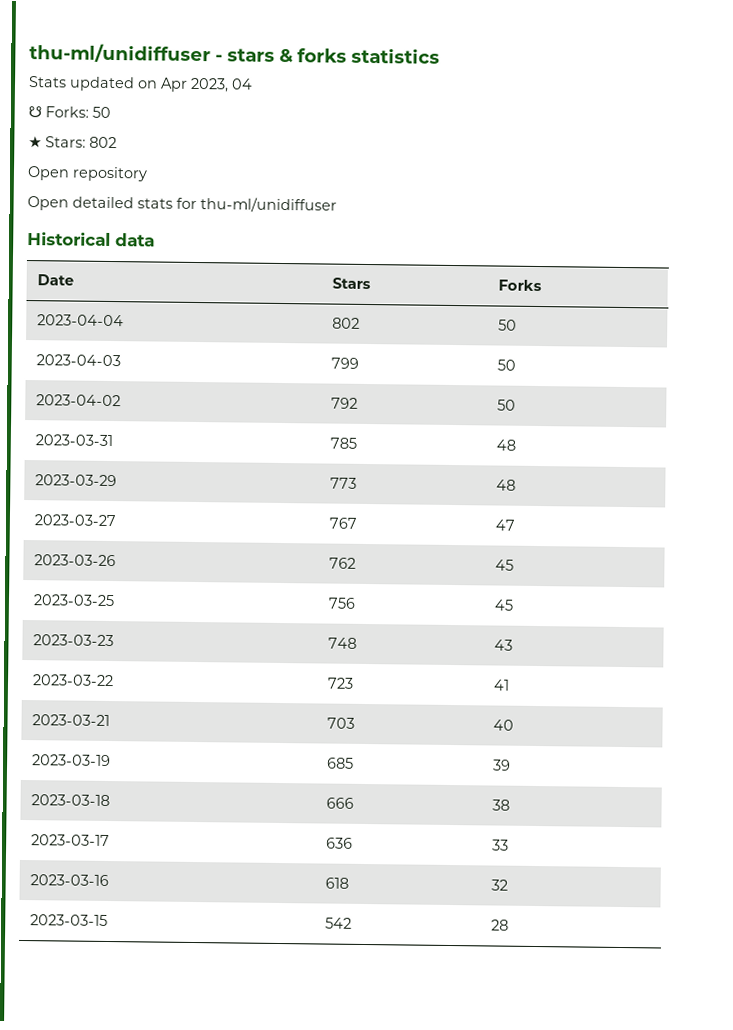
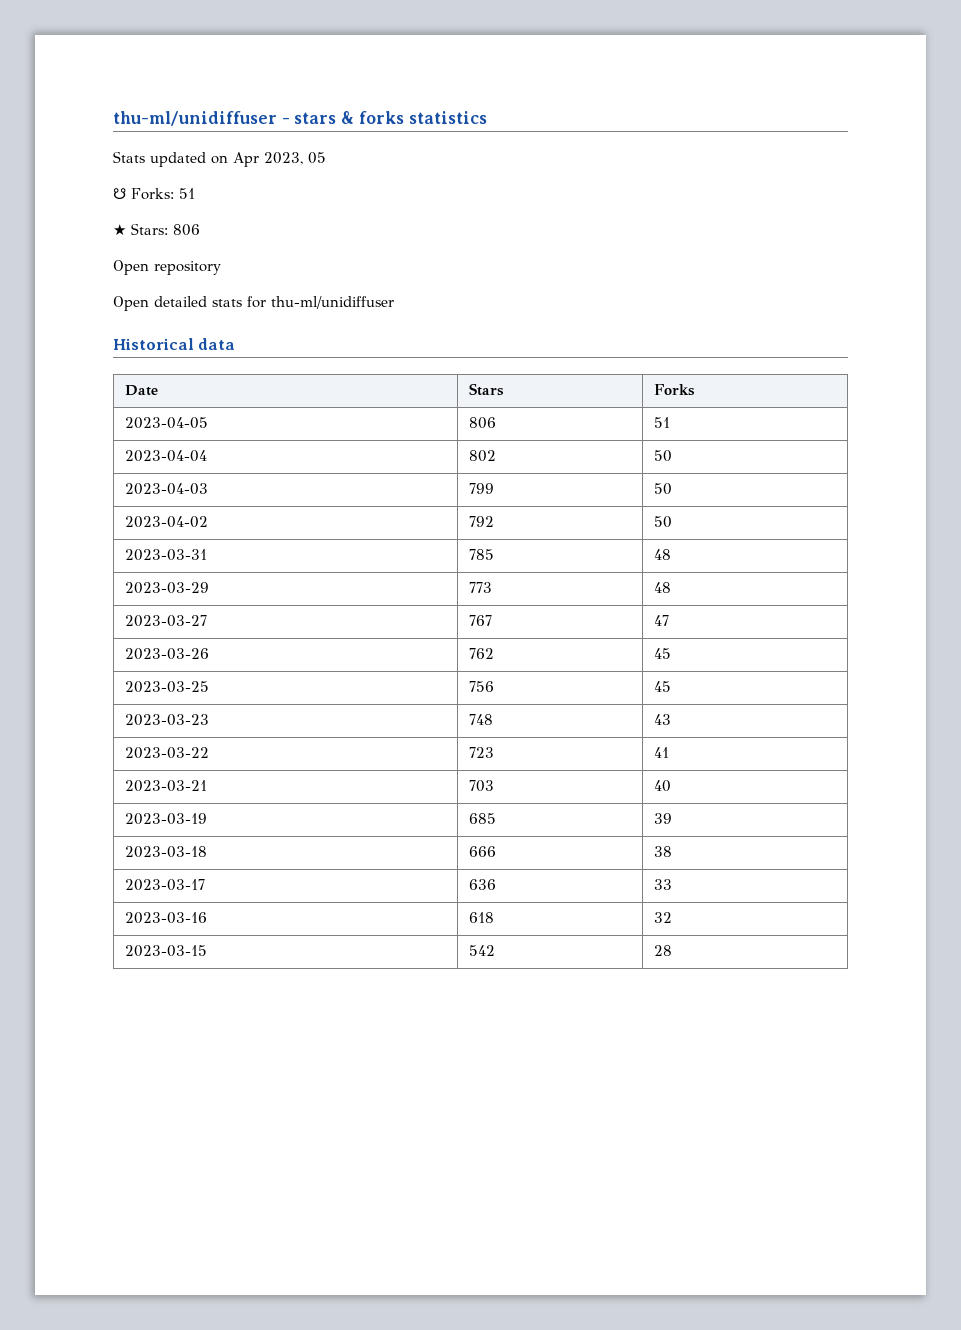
[231,78,253,90] 04 -> [308,152,326,164] 05
[92,106,111,118] 50 -> [179,188,195,199] 51
[89,136,117,149] 802 -> [173,224,200,236] 806
(543, 285) none -> [124,417,208,429] [468,417,496,429] [653,417,670,428] // 2023-04-05 | 806 | 51

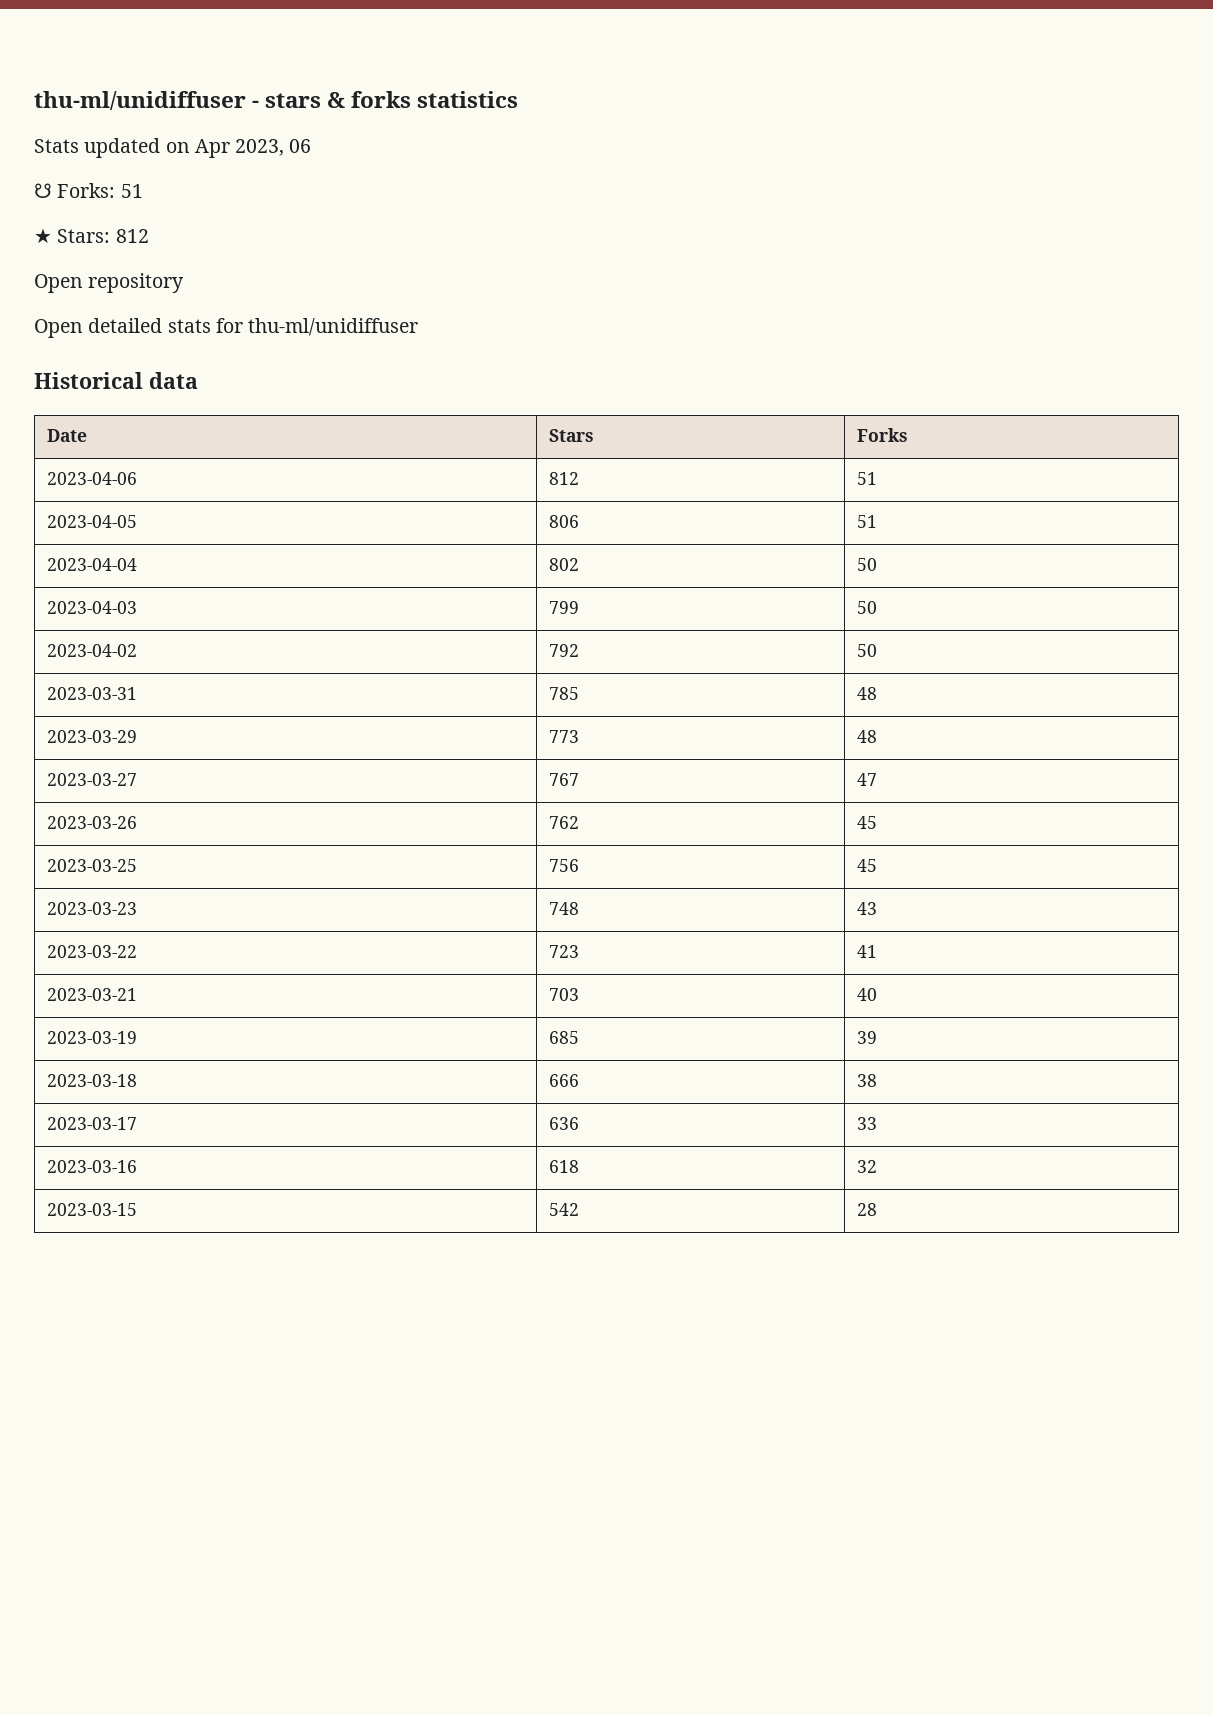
[308,152,326,164] 05 -> [289,139,312,153] 06
[173,224,200,236] 806 -> [115,229,149,243] 812
(695, 390) none -> [46,472,137,485] [548,472,579,485] [856,472,877,485] // 2023-04-06 | 812 | 51

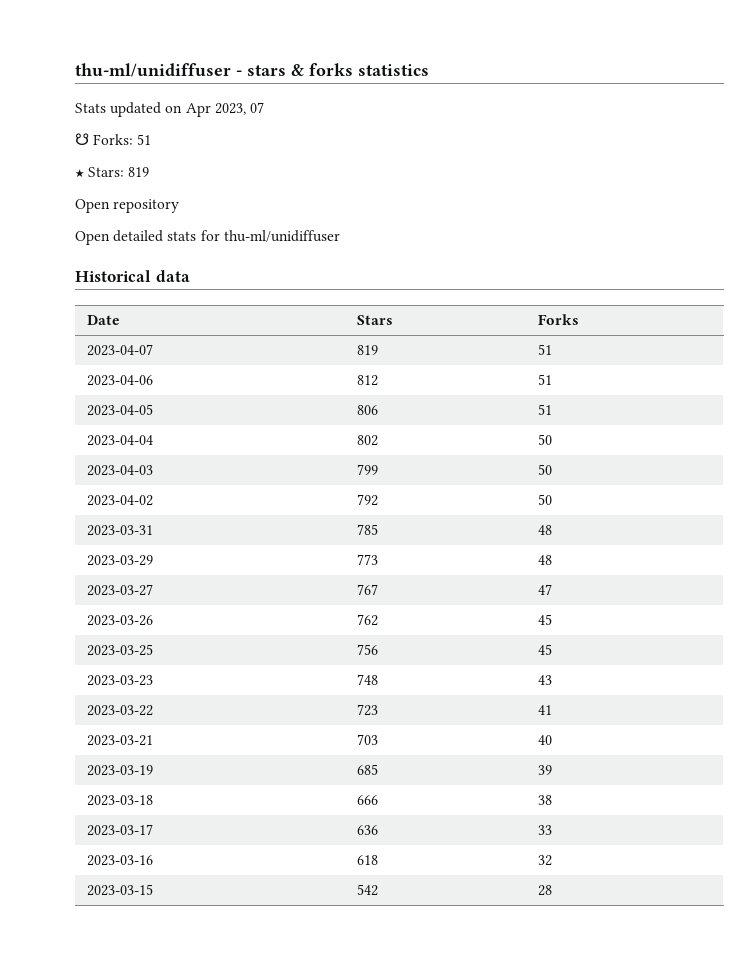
[289,139,312,153] 06 -> [249,102,264,113] 07
[115,229,149,243] 812 -> [128,167,150,177] 819
(908, 435) none -> [86,344,153,356] [356,345,378,355] [537,344,552,355] // 2023-04-07 | 819 | 51

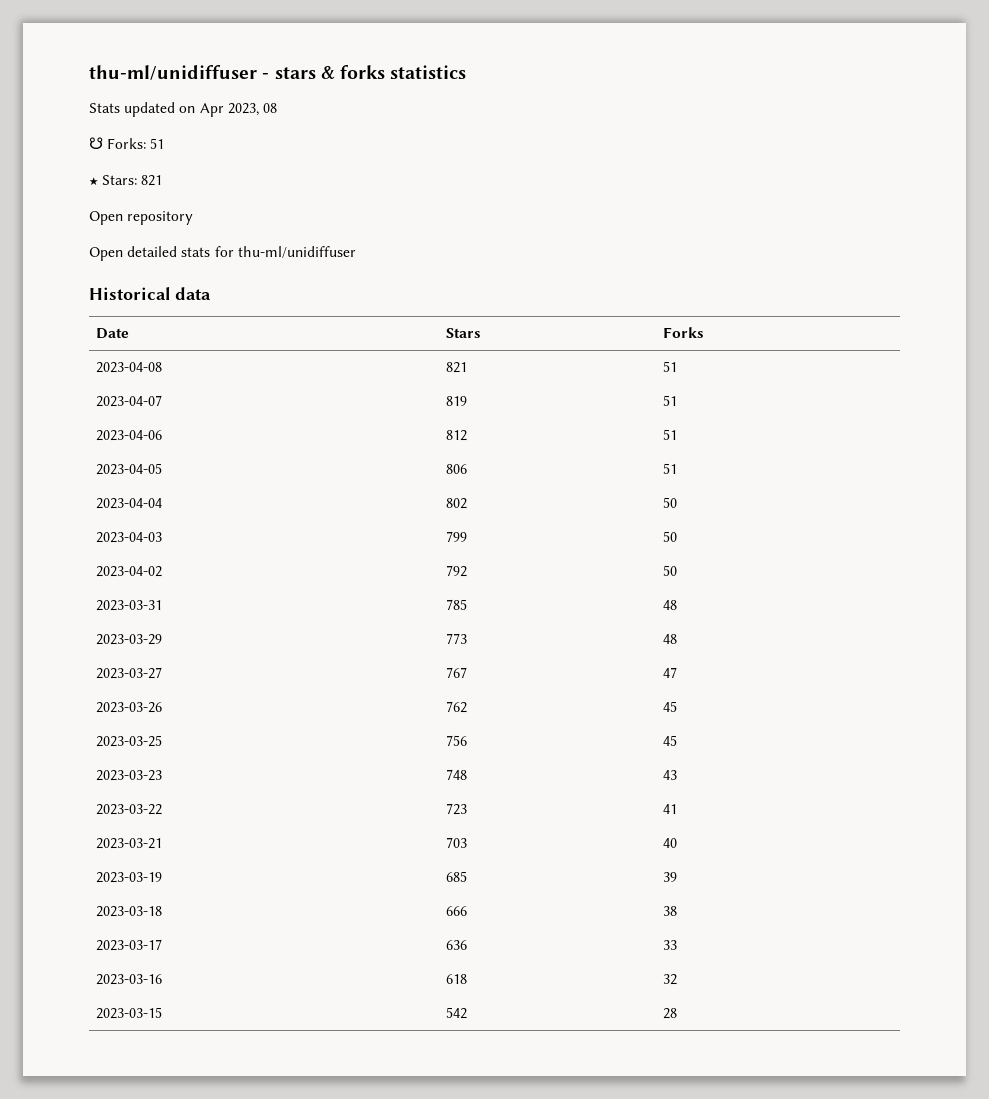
[249,102,264,113] 07 -> [262,103,277,113] 08
[128,167,150,177] 819 -> [141,175,163,186] 821
(579, 319) none -> [96,362,163,373] [446,362,468,373] [663,361,678,372] // 2023-04-08 | 821 | 51

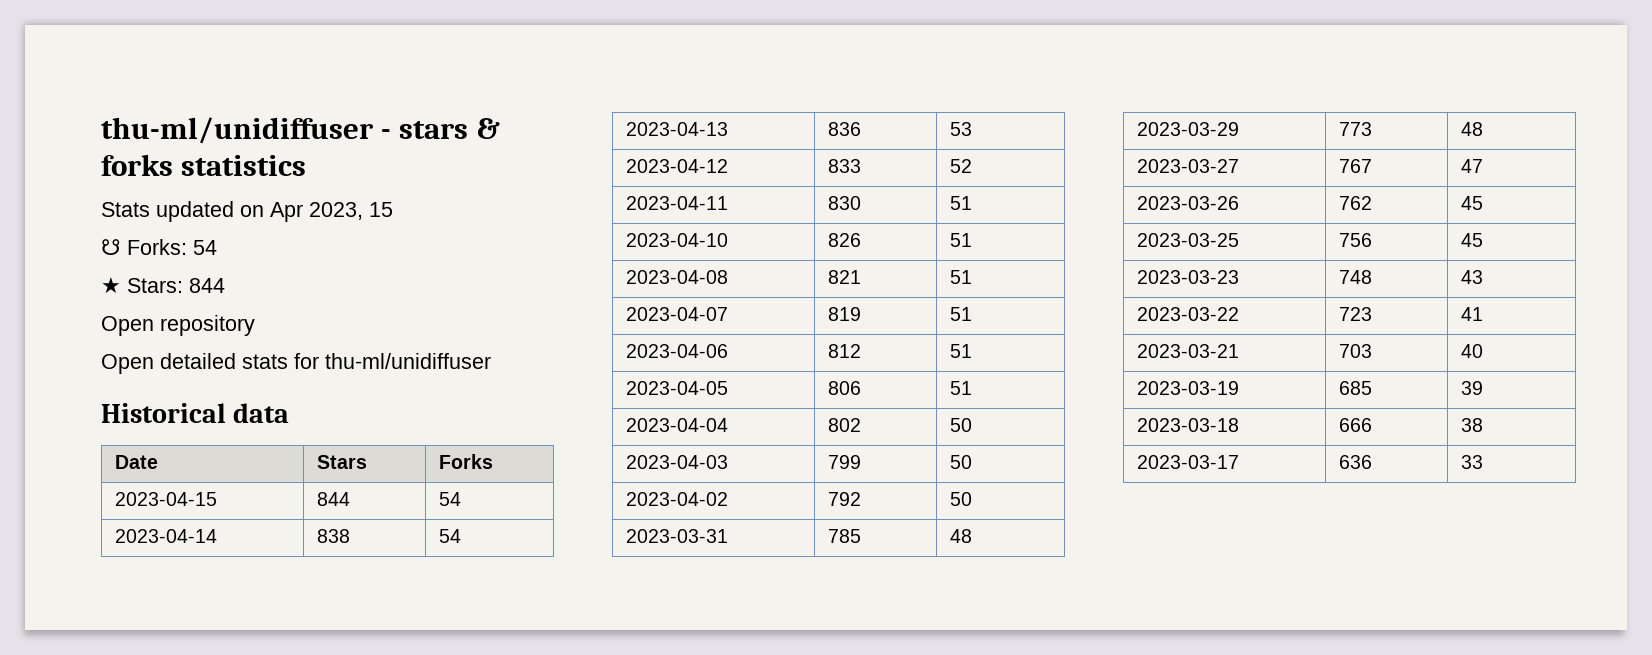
[262,103,277,113] 08 -> [369,202,393,217] 15
[150,138,165,149] 51 -> [193,240,217,255] 54
[141,175,163,186] 821 -> [189,278,225,293] 844
(705, 332) none -> [114,492,217,506] [316,492,350,506] [438,492,461,506] [114,529,217,543] [316,529,350,543] [438,529,461,543] [625,122,728,136] [827,122,861,136] [949,122,972,136] [625,159,728,173] [827,159,861,173] [949,159,972,173] [625,196,728,210] [827,196,861,210] [949,196,972,210] [625,233,728,247] [827,233,861,247] [949,233,972,247] // 2023-04-15 | 844 | 54 // 2023-04-14 | 838 | 54 // 2023-04-13 | 836 | 53 // 2023-04-12 | 833 | 52 // 2023-04-11 | 830 | 51 // 2023-04-10 | 826 | 51
[96,974,163,985] [446,974,468,984] [663,974,678,985] [96,1007,163,1019] [446,1007,468,1019] [663,1008,678,1019] // 2023-03-16 | 618 | 32 // 2023-03-15 | 542 | 28 -> (1483, 462) none

